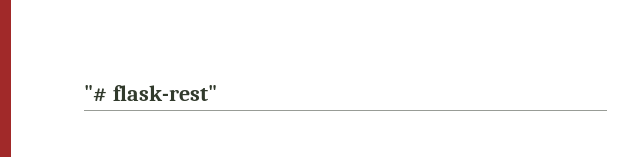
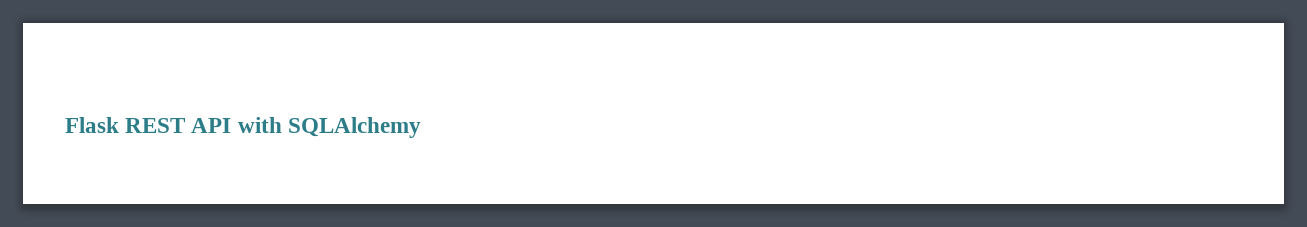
[84,85,217,102] "# flask-rest" -> [65,117,421,138] Flask REST API with SQLAlchemy

